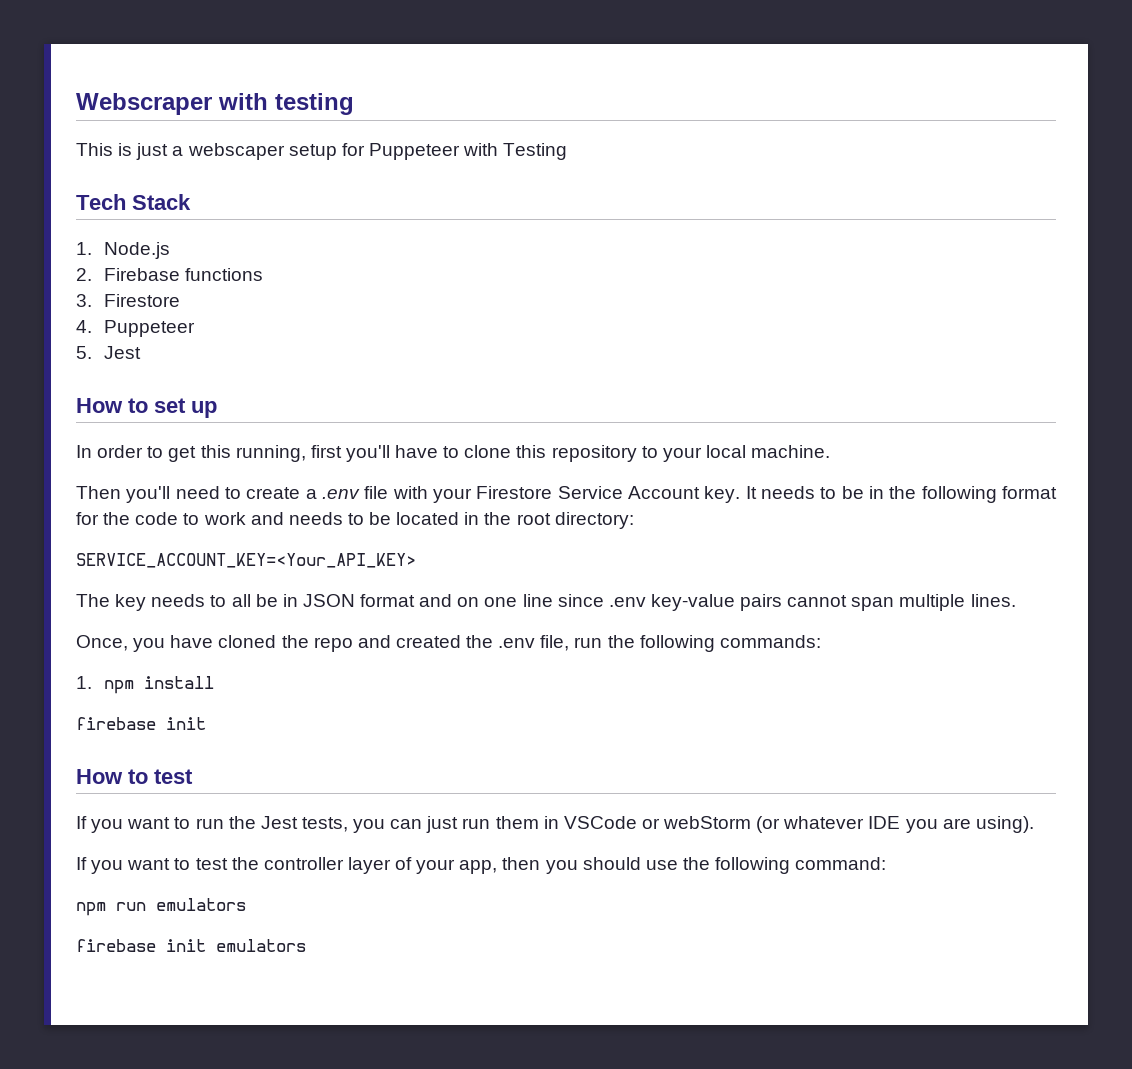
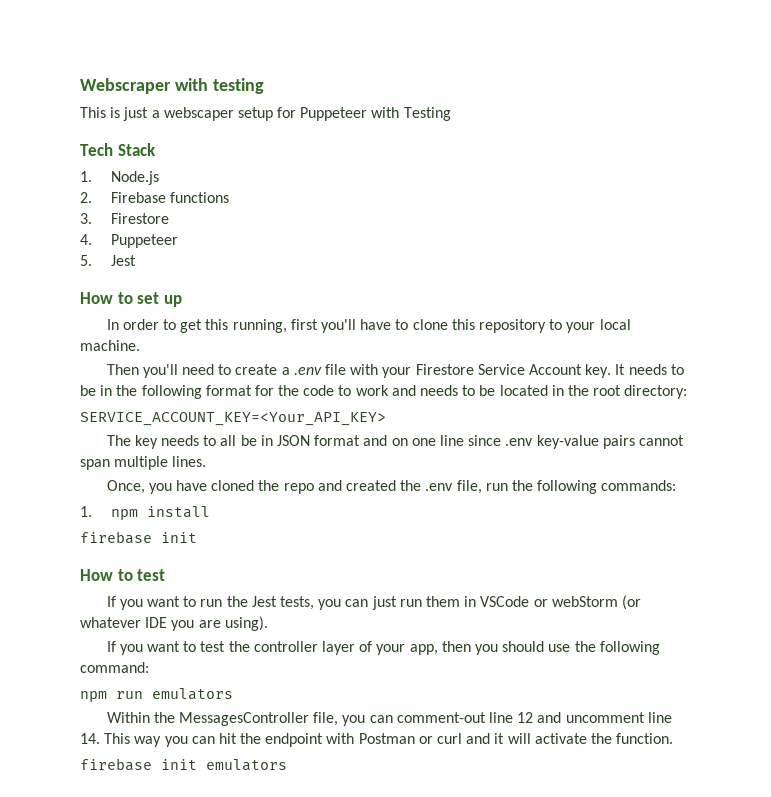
(246, 904) none -> [106,712,672,726] [80,733,674,747] // Within the MessagesController file, you can comment-out line 12 and uncomment line 14. This way you can hit the endpoint with Postman or curl and it will activate the function.

